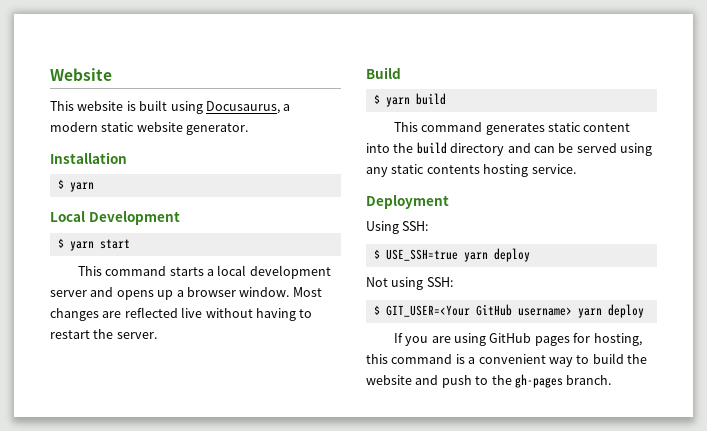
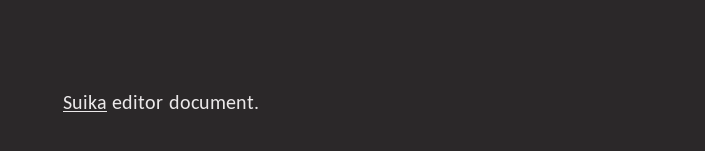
[50,68,112,81] [50,100,291,114] [50,122,249,135] [50,152,127,164] [57,179,94,192] [50,211,180,225] [57,238,130,251] [77,265,331,279] [50,287,322,300] [50,307,313,321] [50,329,157,339] [366,67,401,79] [373,93,446,107] [393,122,631,135] [366,142,652,156] [366,164,576,177] [366,195,449,209] [366,221,429,234] [373,248,530,262] [366,277,453,290] [373,304,644,318] [393,333,642,346] [366,353,647,367] [366,374,612,388] Website // This website is built using Docusaurus, a modern static website generator. // Installation // $ yarn // Local Development // $ yarn start // This command starts a local development server and opens up a browser window. Most changes are reflected live without having to restart the server. // Build // $ yarn build // This command generates static content into the build directory and can be served using any static contents hosting service. // Deployment // Using SSH: // $ USE_SSH=true yarn deploy // Not using SSH: // $ GIT_USER=<Your GitHub username> yarn deploy // If you are using GitHub pages for hosting, this command is a convenient way to build the website and push to the gh-pages branch. -> [63,95,259,109] Suika editor document.

